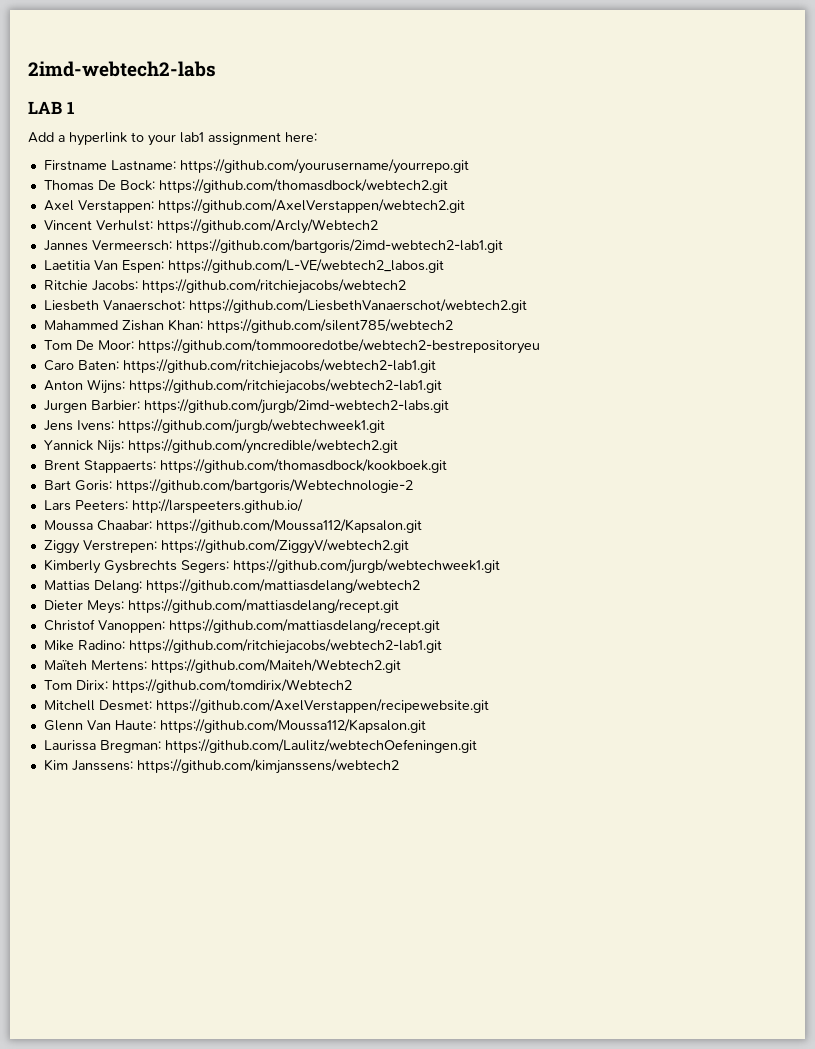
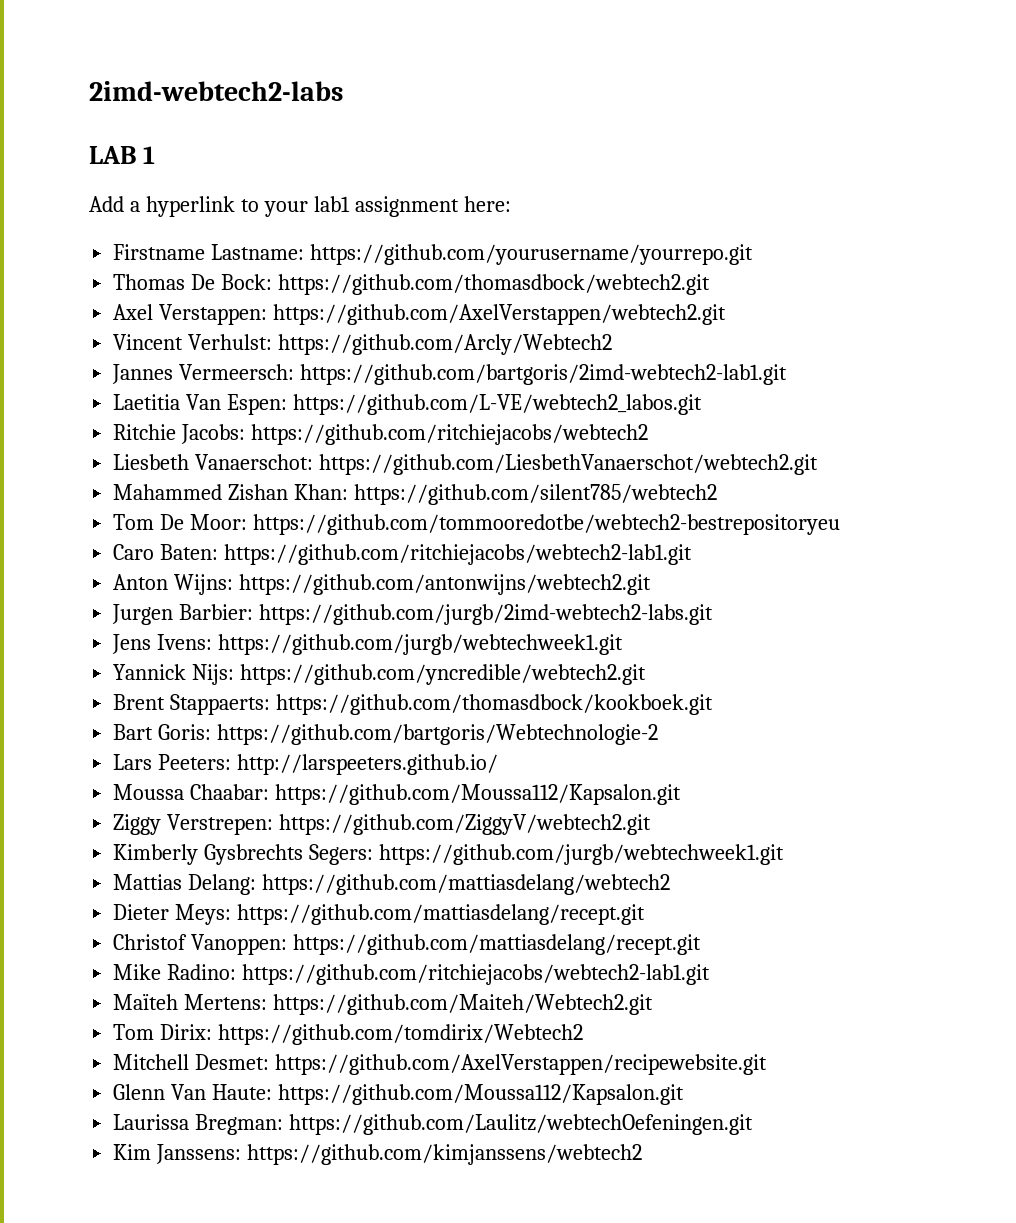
[128,379,442,394] https://github.com/ritchiejacobs/webtech2-lab1.git -> [239,574,652,595] https://github.com/antonwijns/webtech2.git

